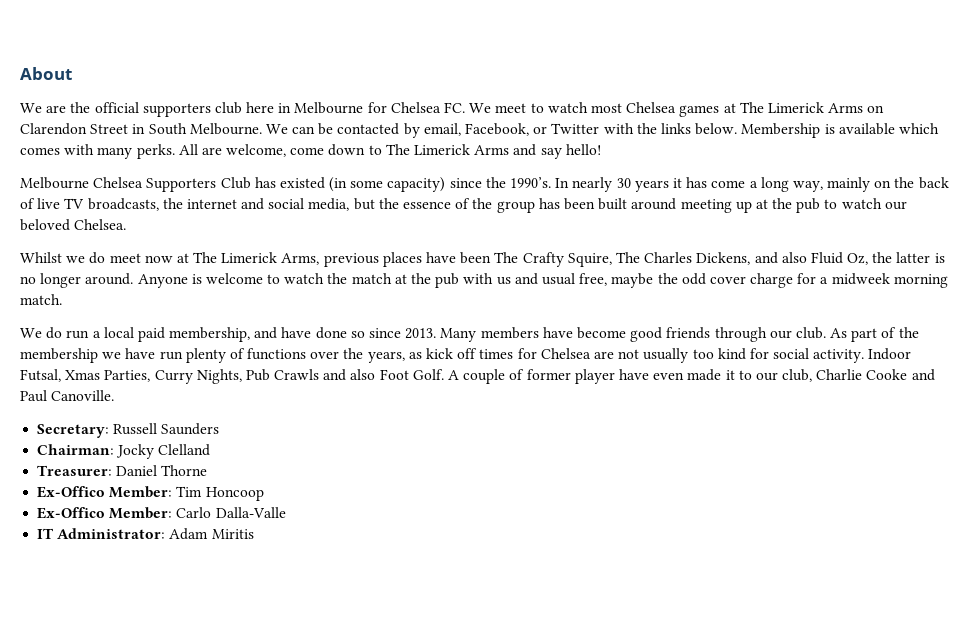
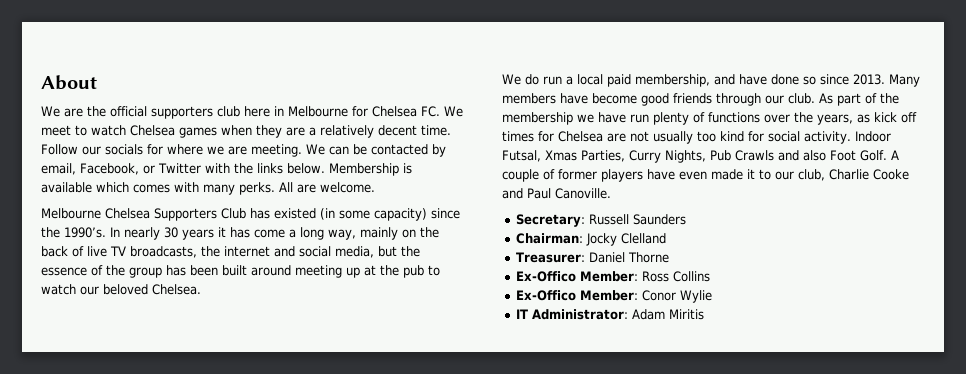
[590,103,622,113] most -> (126, 130) none
[723,102,885,113] [20,123,262,135] at The Limerick Arms on Clarendon Street in South Melbourne. -> [221,125,451,138] [41,144,302,157] when they are a relatively decent time. Follow our socials for where we are meeting.
[226,144,601,159] welcome, come down to The Limerick Arms and say hello! -> [320,182,375,193] welcome.
[20,252,945,267] [20,273,948,288] [20,294,62,305] // Whilst we do meet now at The Limerick Arms, previous places have been The Crafty Squire, The Charles Dickens, and also Fluid Oz, the latter is no longer around. Anyone is welcome to watch the match at the pub with us and usual free, maybe the odd cover charge for a midweek morning match. -> (201, 289) none
[574,369,615,384] player -> [601,169,643,182] players
[176,486,264,501] [37,507,286,519] Tim Honcoop // Ex-Offico Member: Carlo Dalla-Valle -> [642,271,711,282] [516,290,713,303] Ross Collins // Ex-Offico Member: Conor Wylie

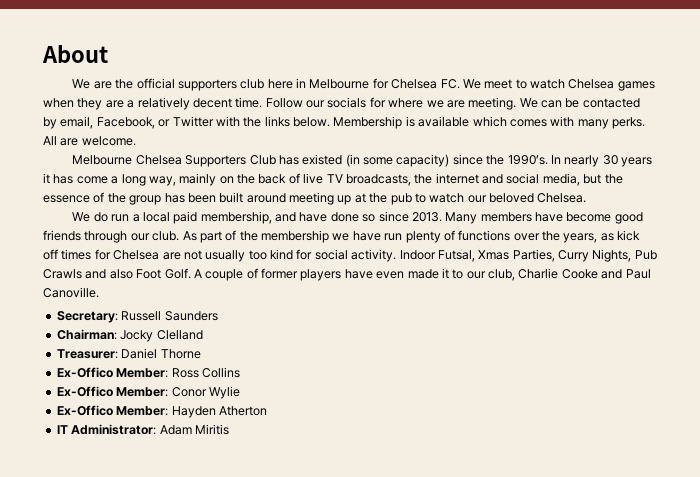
(713, 296) none -> [56,405,267,418] // Ex-Offico Member: Hayden Atherton

